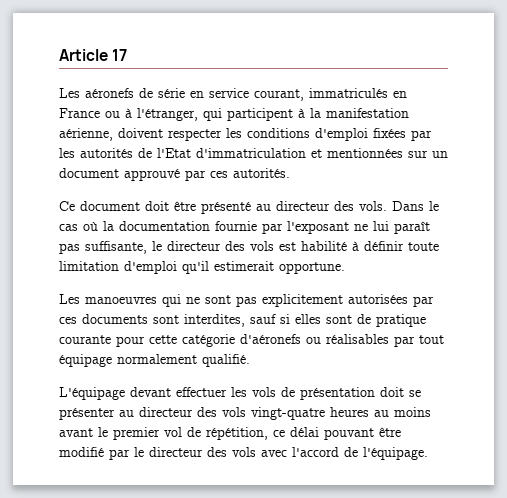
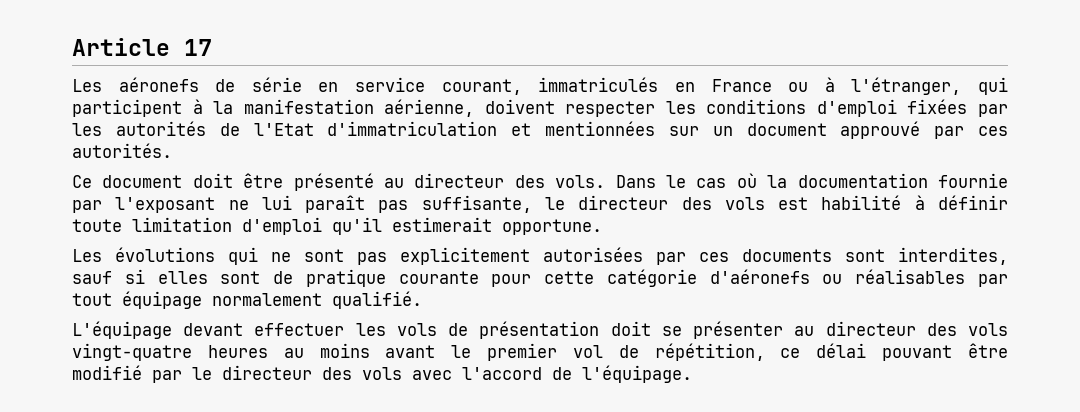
[85,296,157,304] manoeuvres -> [115,247,215,262] évolutions

